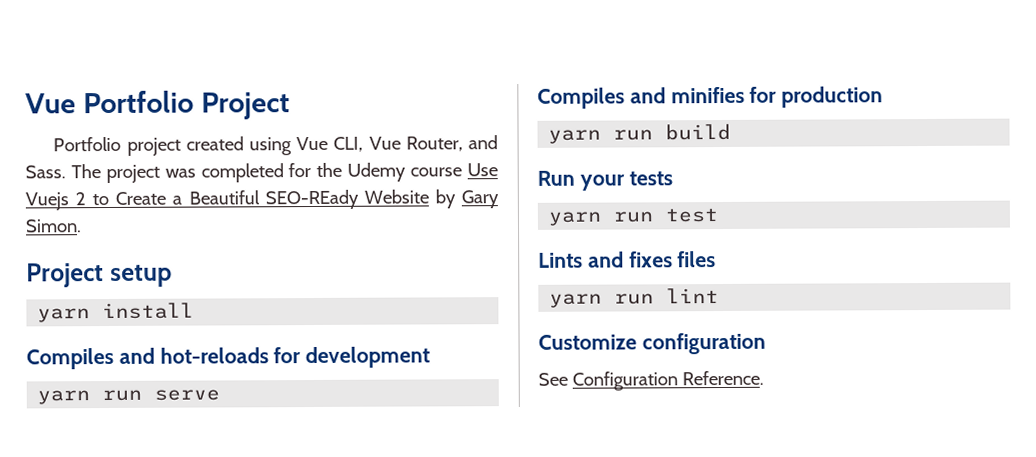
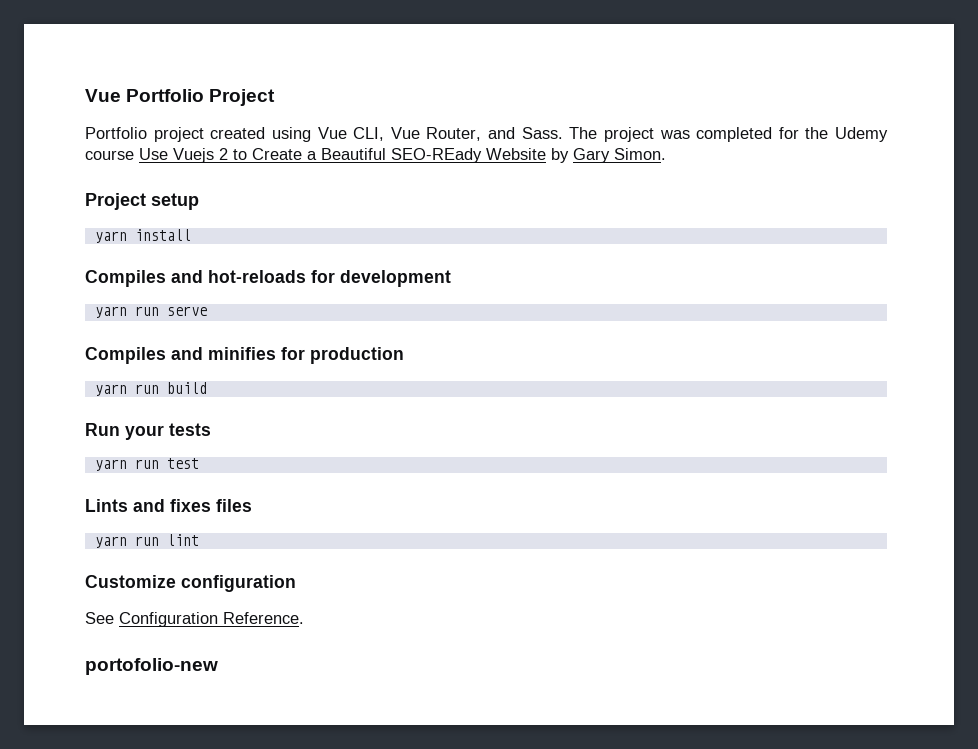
(764, 378) none -> [85,658,218,675] // portofolio-new

